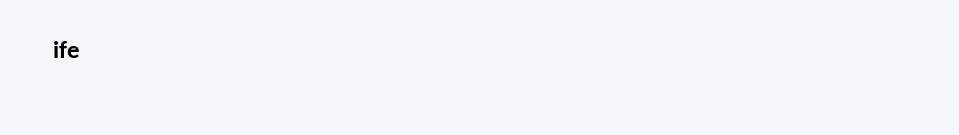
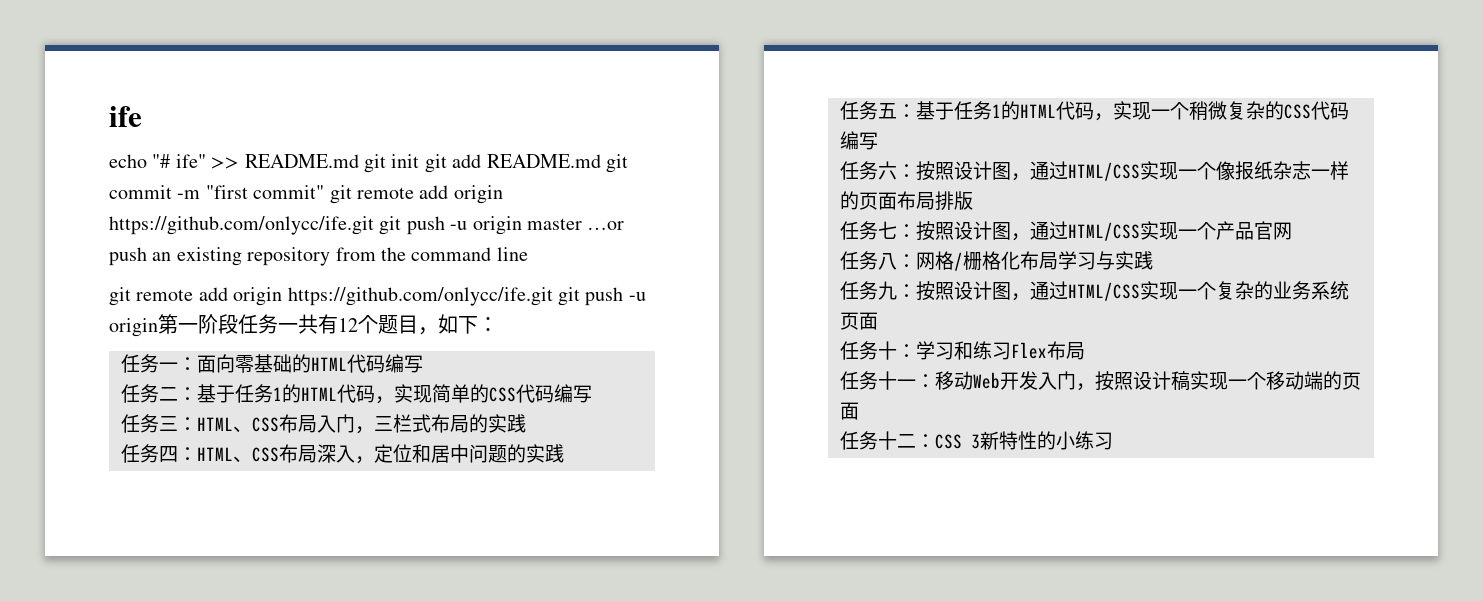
(80, 49) none -> [109,154,628,173] [109,185,503,204] [109,216,625,235] [109,247,528,266] [109,287,646,306] [109,314,498,337] [121,354,423,373] [121,384,592,404] [121,414,526,434] [121,444,564,464] [840,101,1349,121] [840,131,878,150] [840,161,1349,181] [840,191,973,211] [840,221,1292,241] [840,251,1153,271] [840,281,1349,301] [840,312,878,330] [840,341,1085,360] [840,371,1361,391] [840,402,859,420] [840,431,1113,450] // echo "# ife" >> README.md git init git add README.md git commit -m "first commit" git remote add origin https://github.com/onlycc/ife.git git push -u origin master …or push an existing repository from the command line // git remote add origin https://github.com/onlycc/ife.git git push -u origin第一阶段任务一共有12个题目，如下： // 任务一：面向零基础的HTML代码编写 // 任务二：基于任务1的HTML代码，实现简单的CSS代码编写 // 任务三：HTML、CSS布局入门，三栏式布局的实践 // 任务四：HTML、CSS布局深入，定位和居中问题的实践 // 任务五：基于任务1的HTML代码，实现一个稍微复杂的CSS代码编写 // 任务六：按照设计图，通过HTML/CSS实现一个像报纸杂志一样的页面布局排版 // 任务七：按照设计图，通过HTML/CSS实现一个产品官网 // 任务八：网格/栅格化布局学习与实践 // 任务九：按照设计图，通过HTML/CSS实现一个复杂的业务系统页面 // 任务十：学习和练习Flex布局 // 任务十一：移动Web开发入门，按照设计稿实现一个移动端的页面 // 任务十二：CSS 3新特性的小练习

